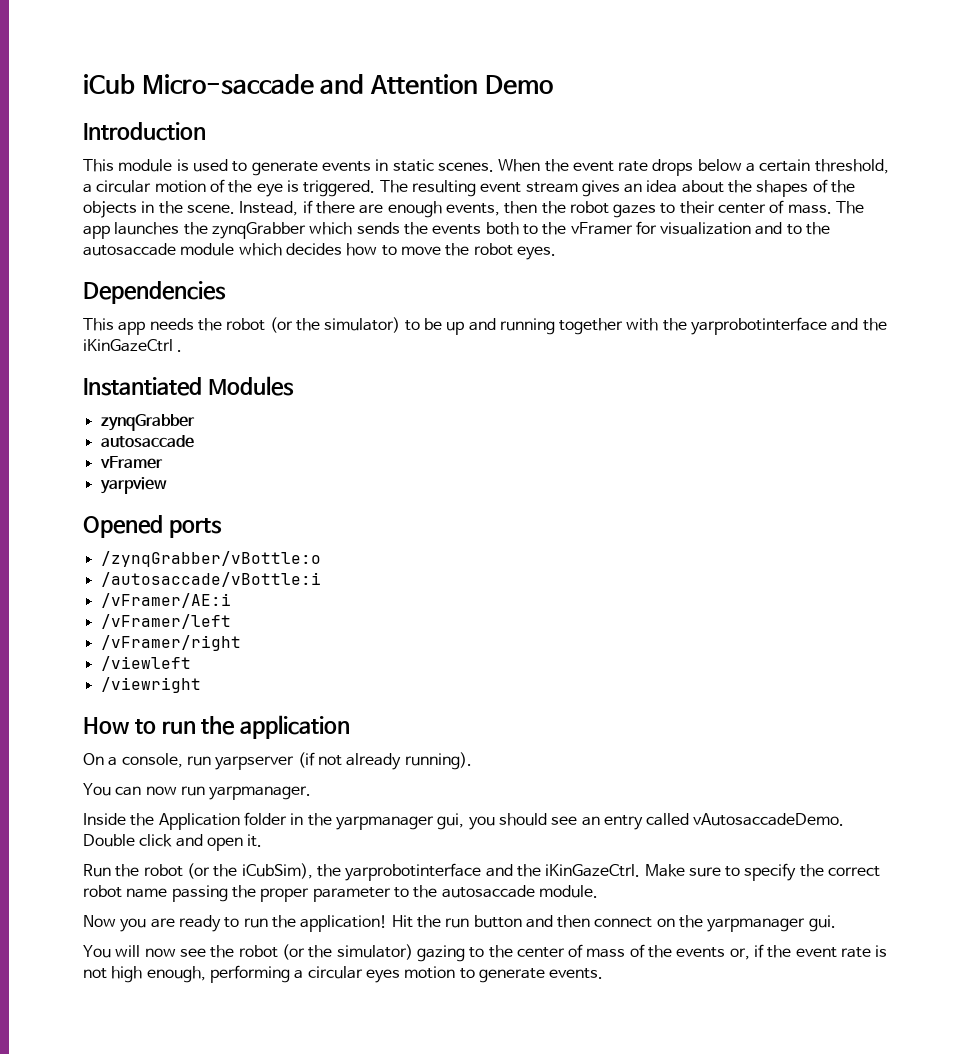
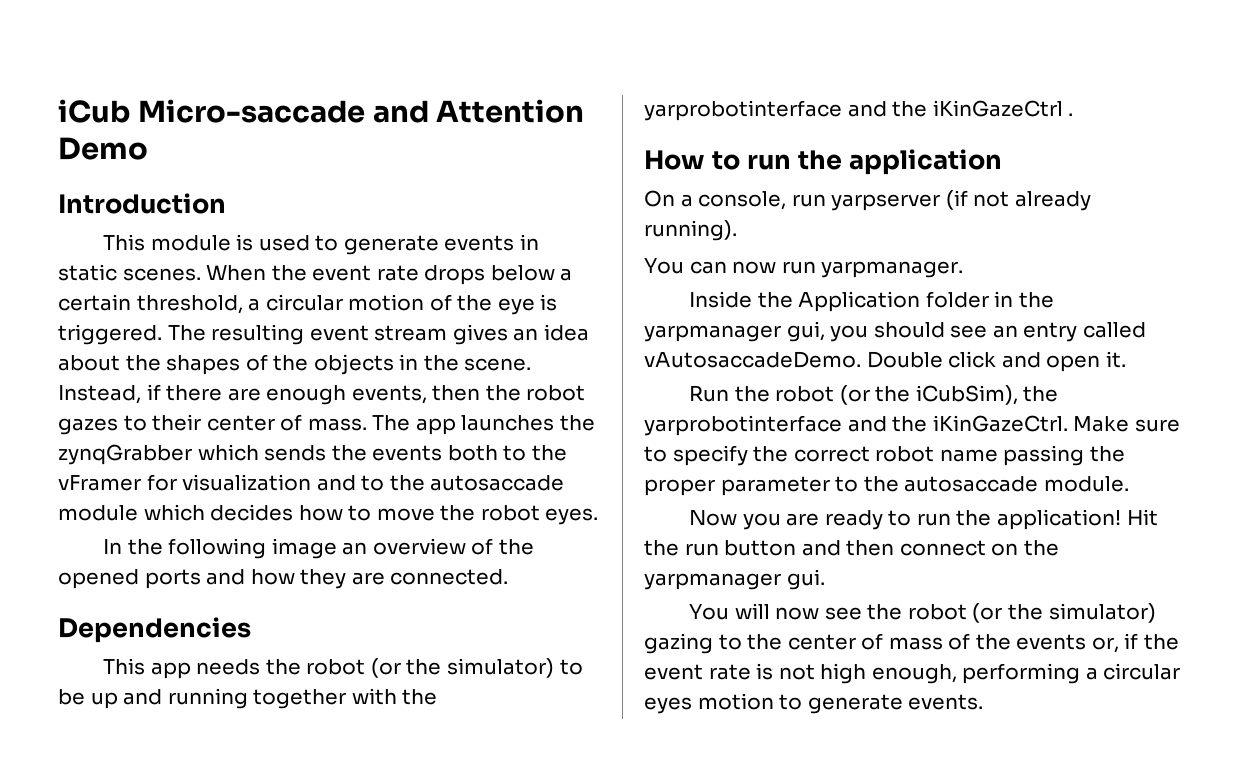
(556, 253) none -> [103,538,534,559] [58,569,509,589] // In the following image an overview of the opened ports and how they are connected.
[83,376,294,396] [100,414,195,431] [100,435,194,448] [99,456,163,469] [99,477,167,494] [83,515,222,538] [100,551,321,567] [100,572,321,587] [100,593,231,608] [100,614,231,629] [100,635,241,651] [100,656,191,671] [100,677,201,693] // Instantiated Modules // zynqGrabber // autosaccade // vFramer // yarpview // Opened ports // /zynqGrabber/vBottle:o // /autosaccade/vBottle:i // /vFramer/AE:i // /vFramer/left // /vFramer/right // /viewleft // /viewright -> (1074, 114) none

